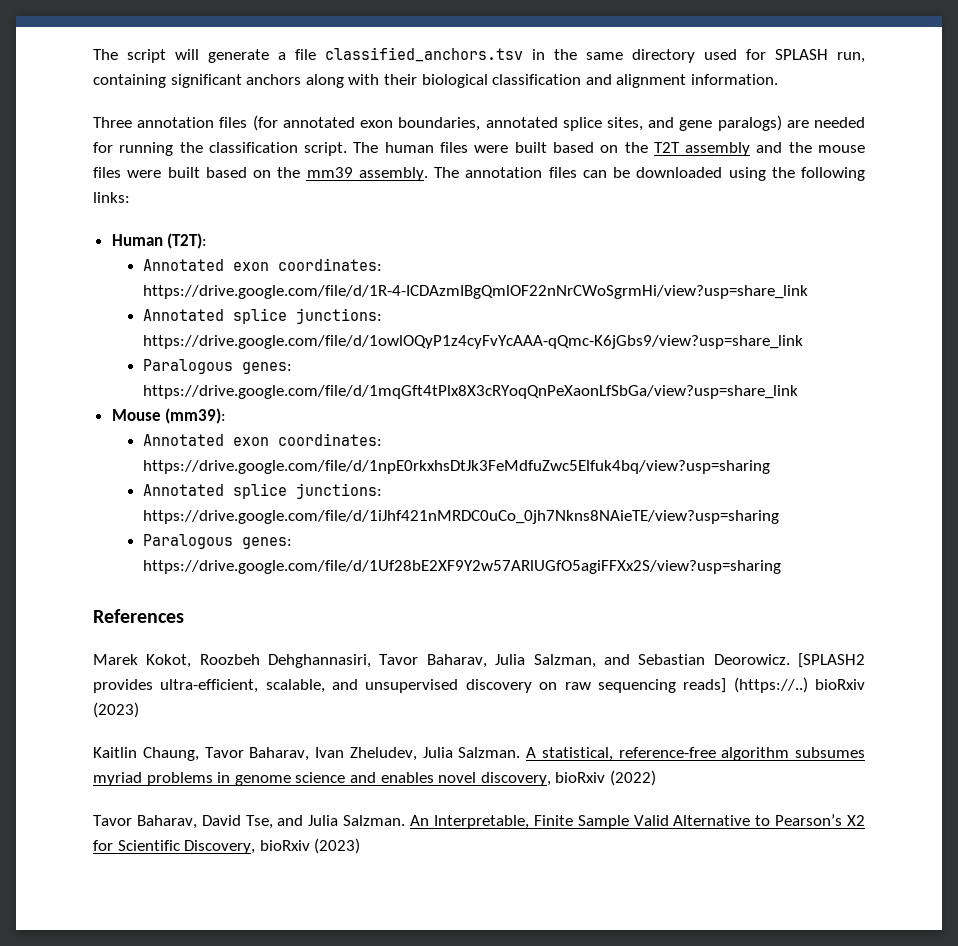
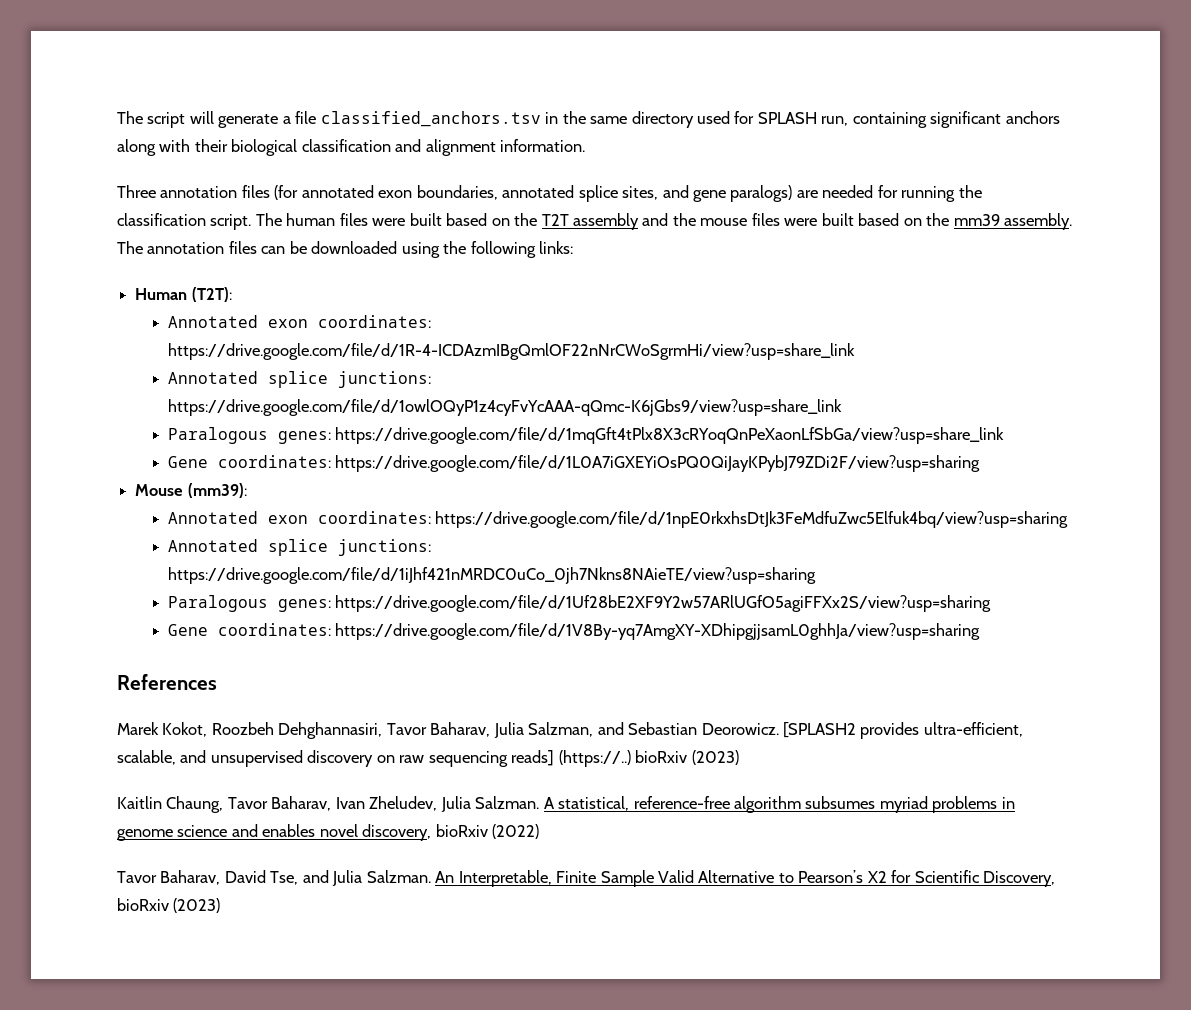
(798, 392) none -> [168,455,981,472] // Gene coordinates: https://drive.google.com/file/d/1L0A7iGXEYiOsPQ0QiJayKPybJ79ZDi2F/view?usp=sharing
(781, 567) none -> [168,623,981,640] // Gene coordinates: https://drive.google.com/file/d/1V8By-yq7AmgXY-XDhipgjjsamL0ghhJa/view?usp=sharing

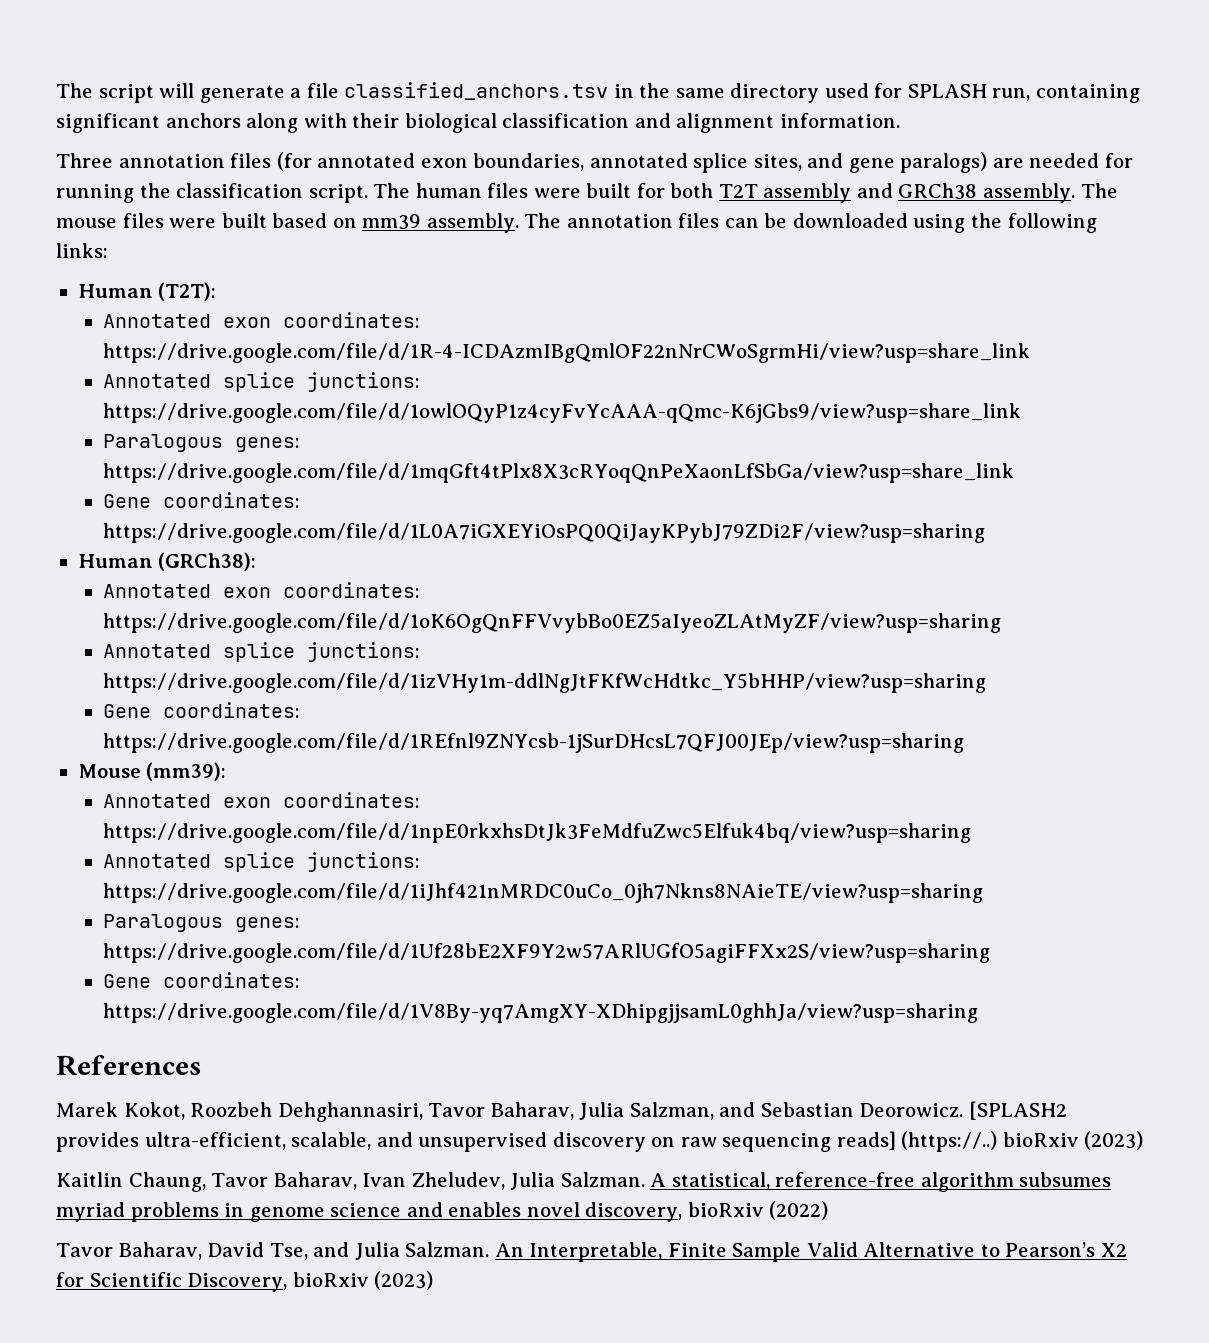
[446,213,696,230] based on the T2T assembly and the -> [636,183,1118,203] for both T2T assembly and GRCh38 assembly. The
[926,213,950,226] the -> (357, 223) none
(981, 463) none -> [78,552,257,571] [103,582,421,598] [103,613,1002,633] [103,642,421,662] [103,673,987,693] [103,702,301,718] [103,733,965,753] // Human (GRCh38): // Annotated exon coordinates: https://drive.google.com/file/d/1oK6OgQnFFVvybBo0EZ5aIyeoZLAtMyZF/view?usp=sharing // Annotated splice junctions: https://drive.google.com/file/d/1izVHy1m-ddlNgJtFKfWcHdtkc_Y5bHHP/view?usp=sharing // Gene coordinates: https://drive.google.com/file/d/1REfnl9ZNYcsb-1jSurDHcsL7QFJ00JEp/view?usp=sharing

